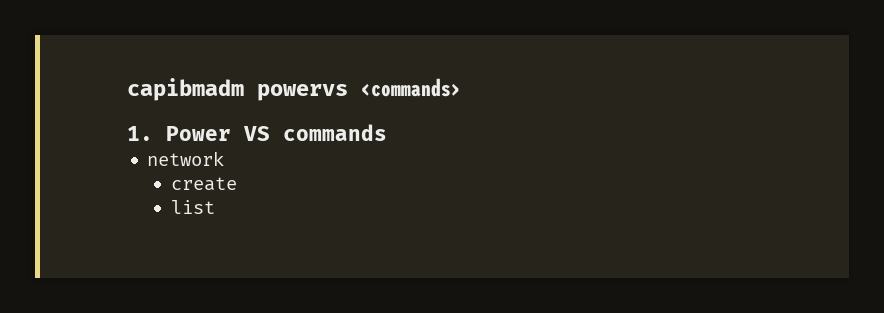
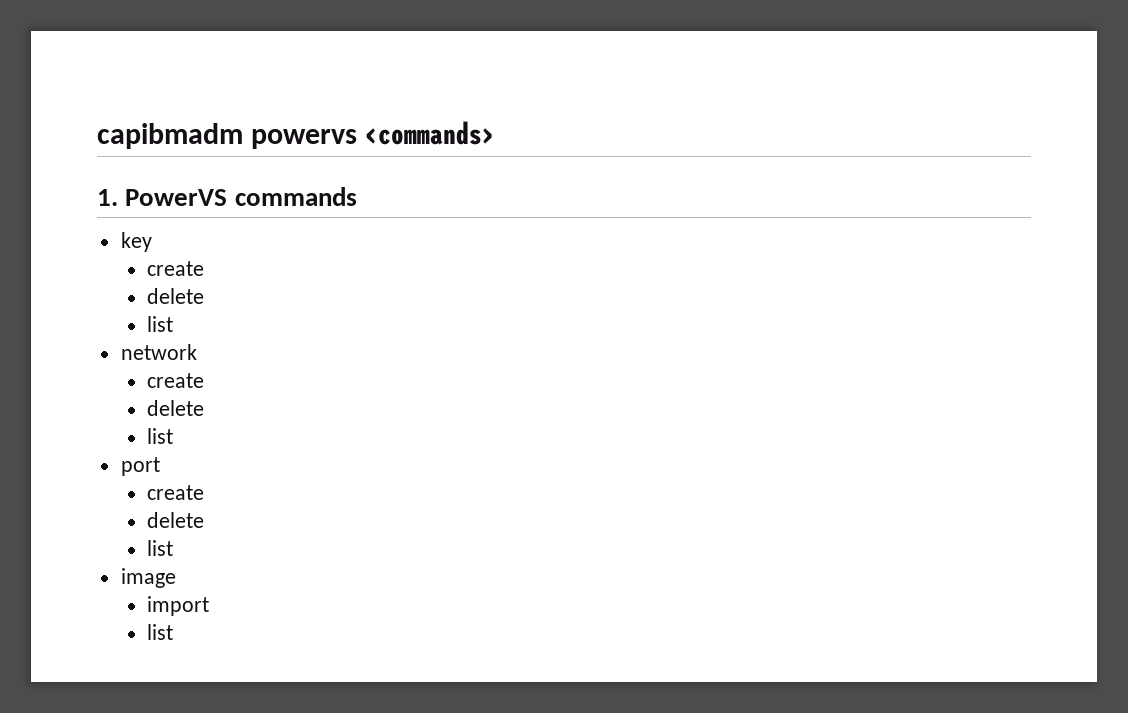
[166,126,270,141] Power VS -> [125,189,228,206] PowerVS
(387, 132) none -> [120,232,152,252] [147,261,205,276] [147,288,205,304] [147,316,174,332] // key // create // delete // list
[170,200,215,214] // list -> [147,400,205,416] [147,428,174,444] [120,457,160,476] [147,485,205,500] [147,512,205,528] [147,540,174,556] [120,568,176,588] [147,596,210,616] [147,624,174,640] // delete // list // port // create // delete // list // image // import // list

